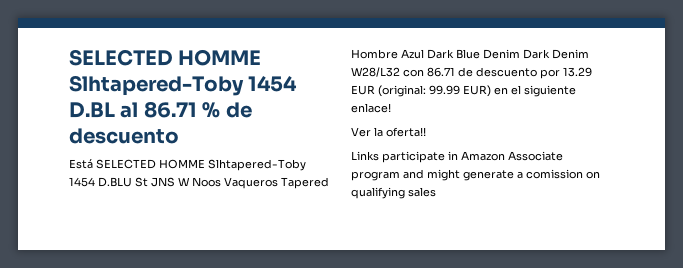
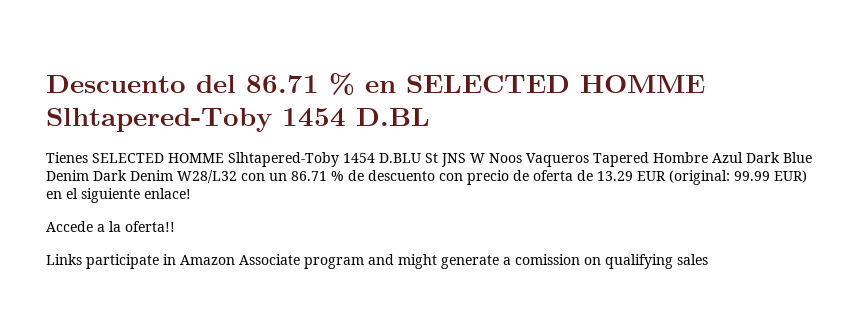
(69, 57) none -> [46,73,396,95] Descuento del 86.71 % en
[120,101,252,118] [69,128,179,144] [69,159,93,169] al 86.71 % de descuento // Está -> [46,152,88,163] // Tienes
[427,67,560,79] 86.71 de descuento por -> [269,170,593,185] un 86.71 % de descuento con precio de oferta de
[351,127,371,137] Ver -> [46,221,105,232] Accede a

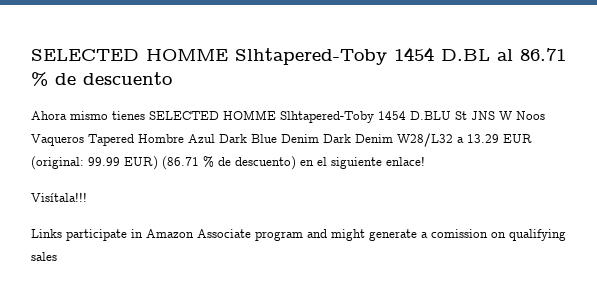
[46,73,396,95] Descuento del 86.71 % en -> (31, 55) none
[46,152,88,163] // Tienes -> [497,48,566,61] [31,72,172,86] [31,111,145,120] al 86.71 % de descuento // Ahora mismo tienes
[241,170,593,185] con un 86.71 % de descuento con precio de oferta de -> [457,137,464,143] a
(807, 176) none -> [162,156,296,170] (86.71 % de descuento)
[46,221,175,232] Accede a la oferta!! -> [31,192,87,202] Visítala!!!

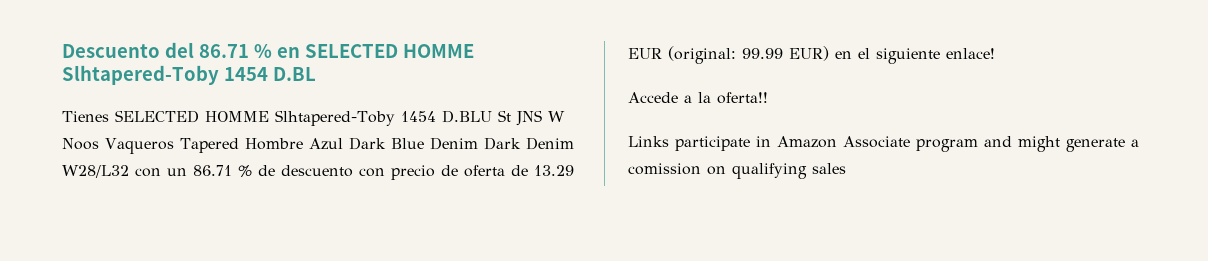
(31, 55) none -> [62,42,300,58] Descuento del 86.71 % en
[497,48,566,61] [31,72,172,86] [31,111,145,120] al 86.71 % de descuento // Ahora mismo tienes -> [62,111,109,122] // Tienes
[457,137,464,143] a -> [135,165,528,180] con un 86.71 % de descuento con precio de oferta de
[162,156,296,170] (86.71 % de descuento) -> (829, 53) none
[31,192,87,202] Visítala!!! -> [628,92,768,104] Accede a la oferta!!

